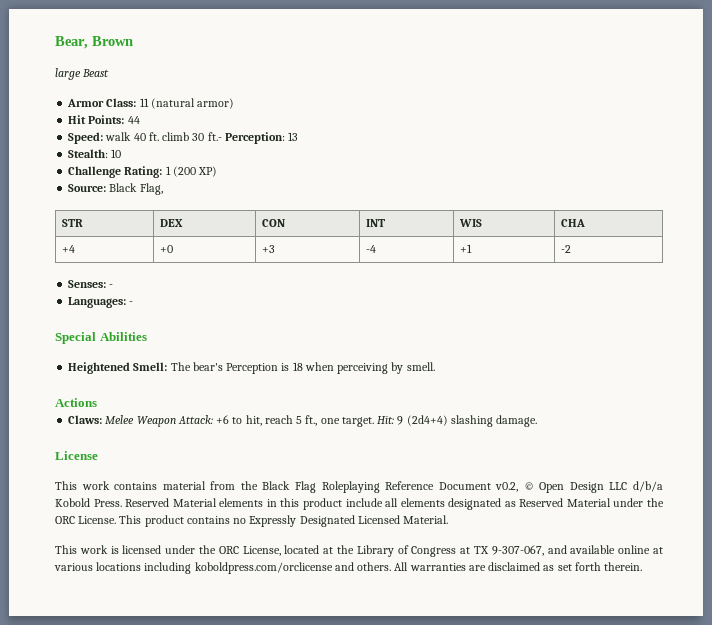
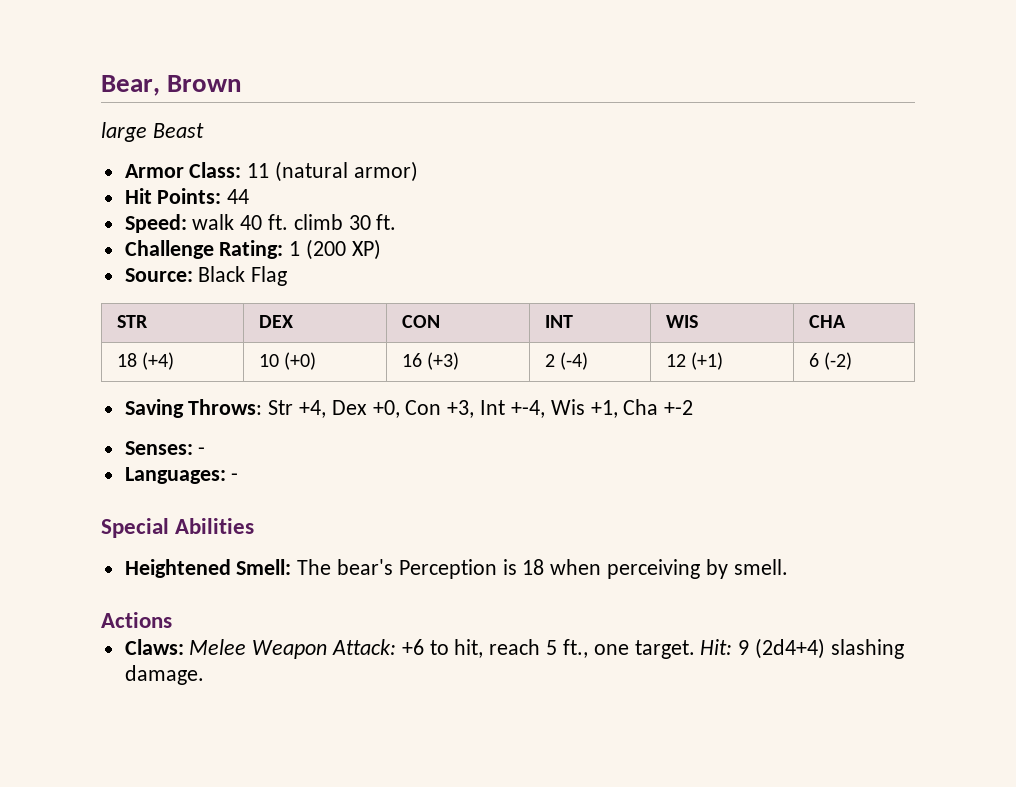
[207,132,299,144] [68,149,122,158] ft.- Perception: 13 // Stealth: 10 -> [376,214,397,230] ft.
[139,183,163,195] Flag, -> [251,266,288,286] Flag
[61,245,75,253] [159,245,173,253] [261,245,275,253] [365,245,376,253] [459,244,472,253] [560,245,571,253] +4 | +0 | +3 | -4 | +1 | -2 -> [116,352,175,370] [258,352,317,370] [401,352,460,370] [544,352,589,370] [665,352,724,370] [808,352,853,370] [124,399,694,418] 18 (+4) | 10 (+0) | 16 (+3) | 2 (-4) | 12 (+1) | 6 (-2) // Saving Throws: Str +4, Dex +0, Con +3, Int +-4, Wis +1, Cha +-2
[55,451,98,460] [55,481,663,493] [55,498,664,510] [55,515,449,527] [55,545,663,557] [54,562,643,574] // License // This work contains material from the Black Flag Roleplaying Reference Document v0.2, © Open Design LLC d/b/a Kobold Press. Reserved Material elements in this product include all elements designated as Reserved Material under the ORC License. This product contains no Expressly Designated Licensed Material. // This work is licensed under the ORC License, located at the Library of Congress at TX 9-307-067, and available online at various locations including koboldpress.com/orclicense and others. All warranties are disclaimed as set forth therein. -> (204, 675) none

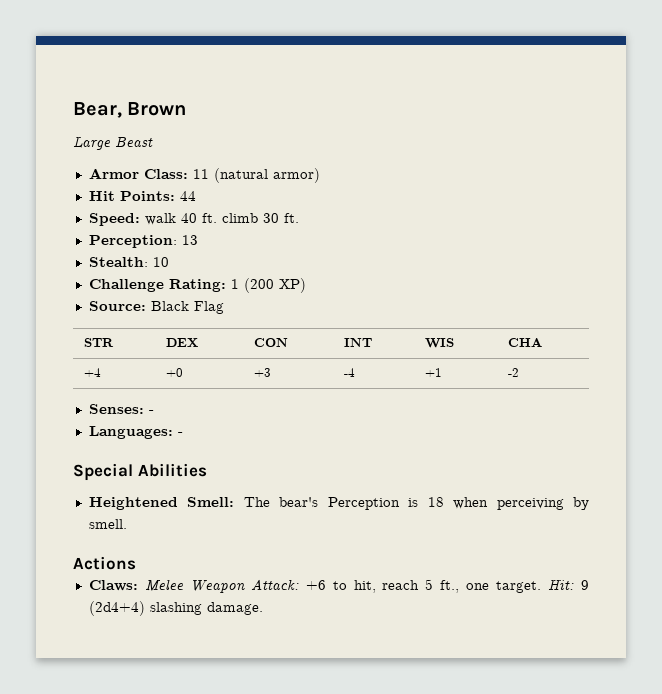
[101,122,147,142] large -> [73,137,111,150] Large
(397, 222) none -> [88,235,198,248] [88,257,169,267] // Perception: 13 // Stealth: 10
[116,352,175,370] [258,352,317,370] [401,352,460,370] [544,352,589,370] [665,352,724,370] [808,352,853,370] [124,399,694,418] 18 (+4) | 10 (+0) | 16 (+3) | 2 (-4) | 12 (+1) | 6 (-2) // Saving Throws: Str +4, Dex +0, Con +3, Int +-4, Wis +1, Cha +-2 -> [84,368,102,377] [166,368,184,377] [254,368,272,377] [344,368,356,377] [425,368,443,377] [508,368,520,377] +4 | +0 | +3 | -4 | +1 | -2

